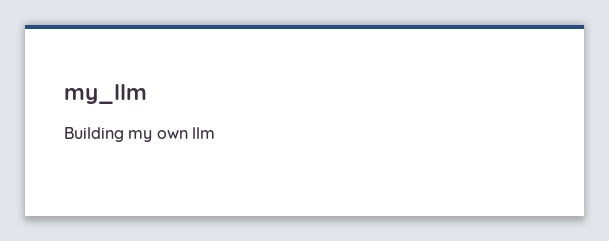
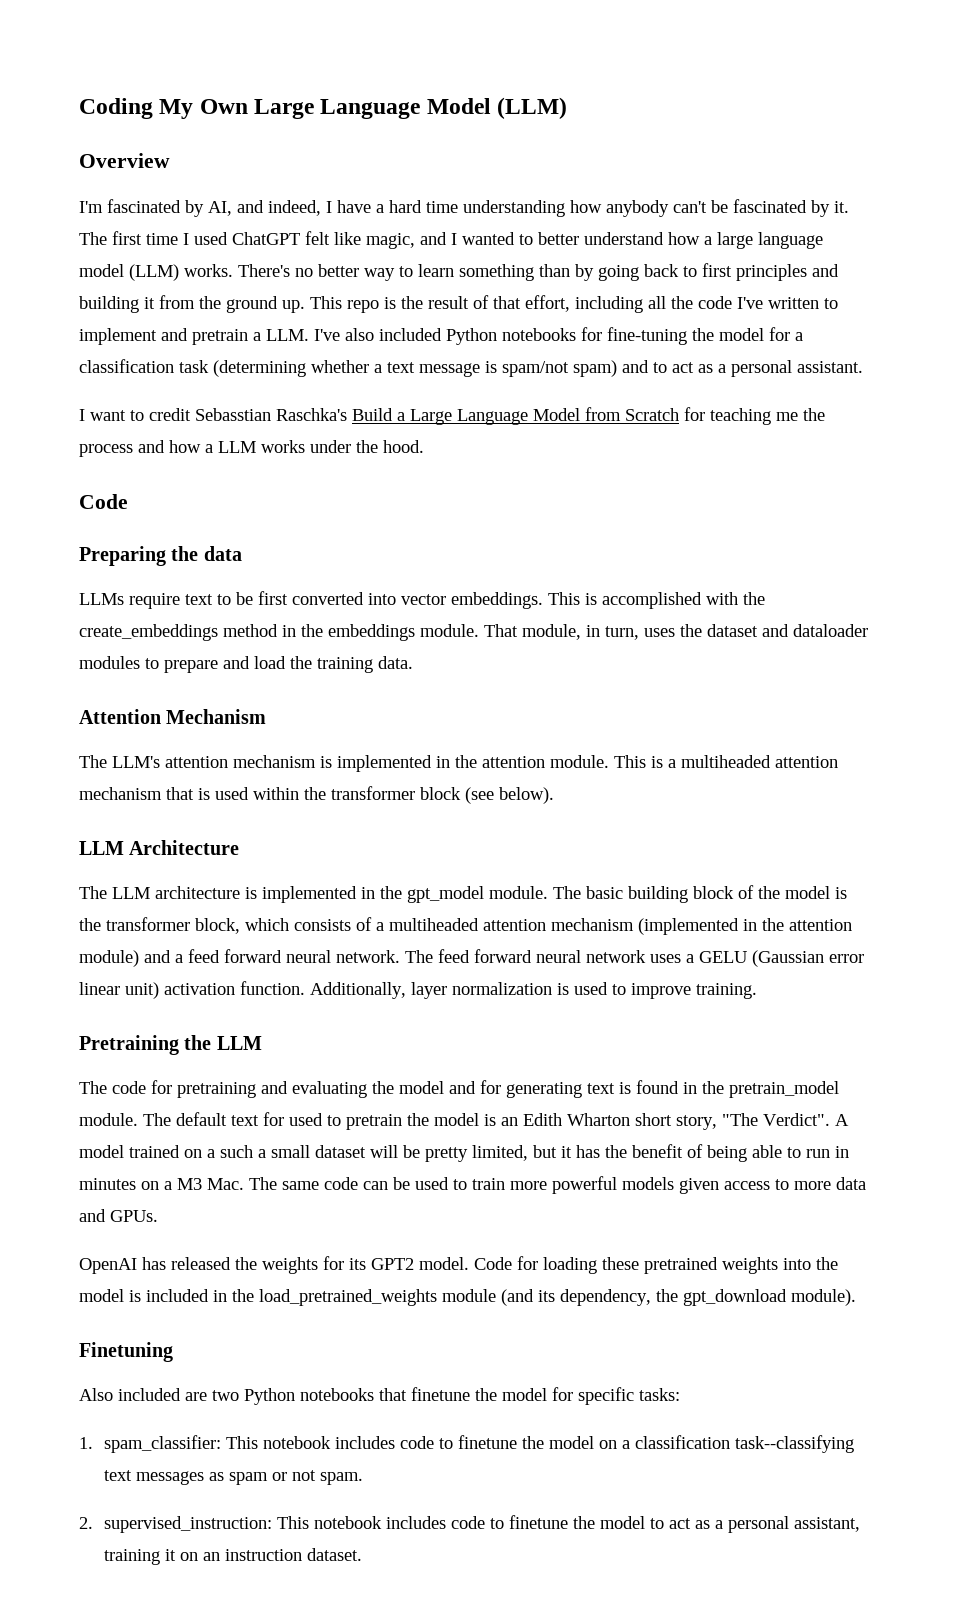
[64,84,147,104] [64,127,215,142] my_llm // Building my own llm -> [79,97,568,119] [79,153,170,168] [79,199,849,217] [79,231,823,249] [79,263,839,281] [79,295,838,313] [79,327,803,345] [79,359,863,377] [79,407,825,425] [79,440,424,457] [79,494,128,509] [79,546,242,566] [79,591,765,609] [79,624,868,641] [79,656,413,673] [79,709,267,724] [79,755,838,772] [79,786,554,804] [79,840,240,855] [79,885,847,903] [79,917,852,935] [79,949,864,967] [79,981,757,999] [79,1035,262,1055] [79,1080,839,1098] [79,1112,849,1130] [79,1144,849,1162] [79,1176,866,1194] [79,1209,158,1222] [79,1256,838,1274] [79,1289,856,1306] [79,1342,173,1362] [79,1387,680,1405] [79,1435,855,1453] [104,1470,364,1485] [79,1515,861,1533] [104,1548,363,1565] Coding My Own Large Language Model (LLM) // Overview // I'm fascinated by AI, and indeed, I have a hard time understanding how anybody can't be fascinated by it. The first time I used ChatGPT felt like magic, and I wanted to better understand how a large language model (LLM) works. There's no better way to learn something than by going back to first principles and building it from the ground up. This repo is the result of that effort, including all the code I've written to implement and pretrain a LLM. I've also included Python notebooks for fine-tuning the model for a classification task (determining whether a text message is spam/not spam) and to act as a personal assistant. // I want to credit Sebasstian Raschka's Build a Large Language Model from Scratch for teaching me the process and how a LLM works under the hood. // Code // Preparing the data // LLMs require text to be first converted into vector embeddings. This is accomplished with the create_embeddings method in the embeddings module. That module, in turn, uses the dataset and dataloader modules to prepare and load the training data. // Attention Mechanism // The LLM's attention mechanism is implemented in the attention module. This is a multiheaded attention mechanism that is used within the transformer block (see below). // LLM Architecture // The LLM architecture is implemented in the gpt_model module. The basic building block of the model is the transformer block, which consists of a multiheaded attention mechanism (implemented in the attention module) and a feed forward neural network. The feed forward neural network uses a GELU (Gaussian error linear unit) activation function. Additionally, layer normalization is used to improve training. // Pretraining the LLM // The code for pretraining and evaluating the model and for generating text is found in the pretrain_model module. The default text for used to pretrain the model is an Edith Wharton short story, "The Verdict". A model trained on a such a small dataset will be pretty limited, but it has the benefit of being able to run in minutes on a M3 Mac. The same code can be used to train more powerful models given access to more data and GPUs. // OpenAI has released the weights for its GPT2 model. Code for loading these pretrained weights into the model is included in the load_pretrained_weights module (and its dependency, the gpt_download module). // Finetuning // Also included are two Python notebooks that finetune the model for specific tasks: // 1. spam_classifier: This notebook includes code to finetune the model on a classification task--classifying text messages as spam or not spam. // 2. supervised_instruction: This notebook includes code to finetune the model to act as a personal assistant, training it on an instruction dataset.

